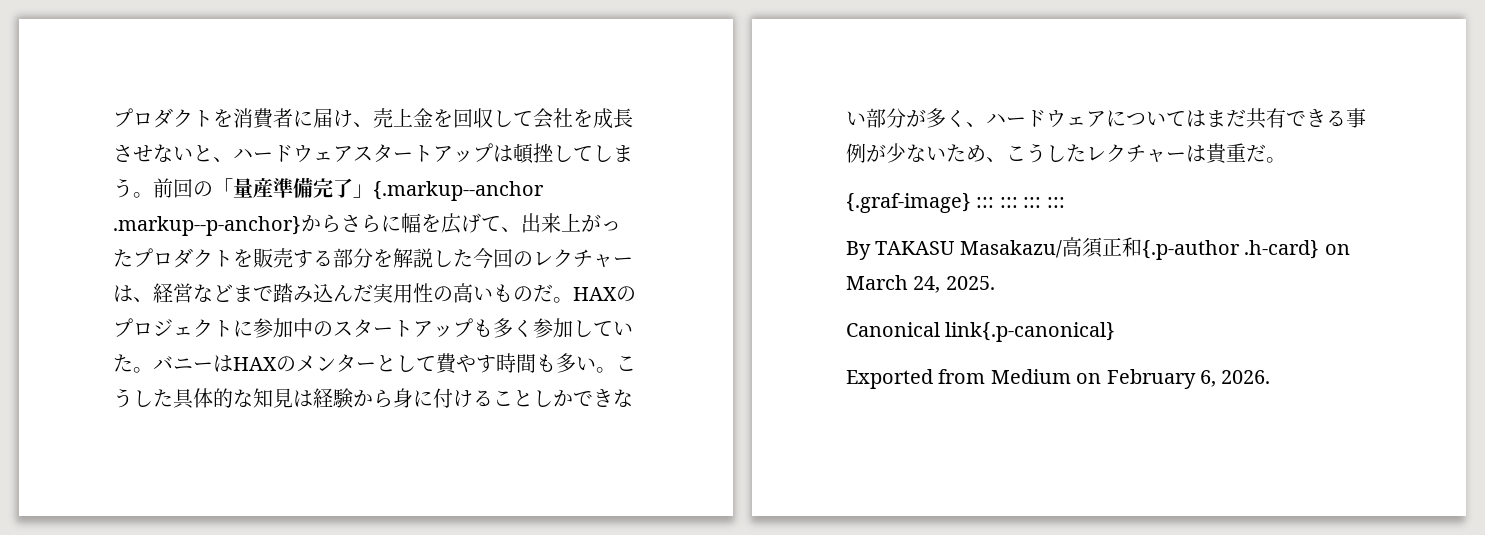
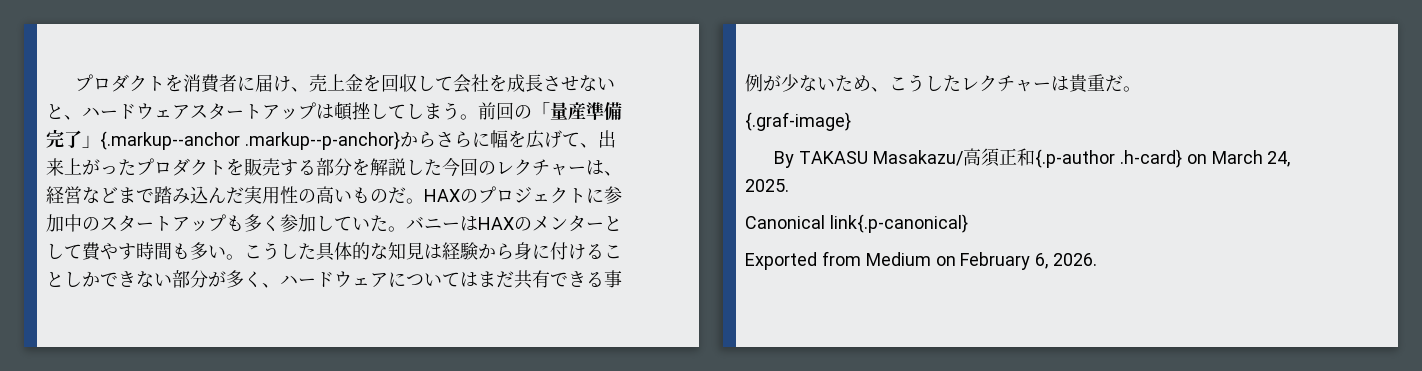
[976,197,1065,208] ::: ::: ::: ::: -> (851, 121) none

